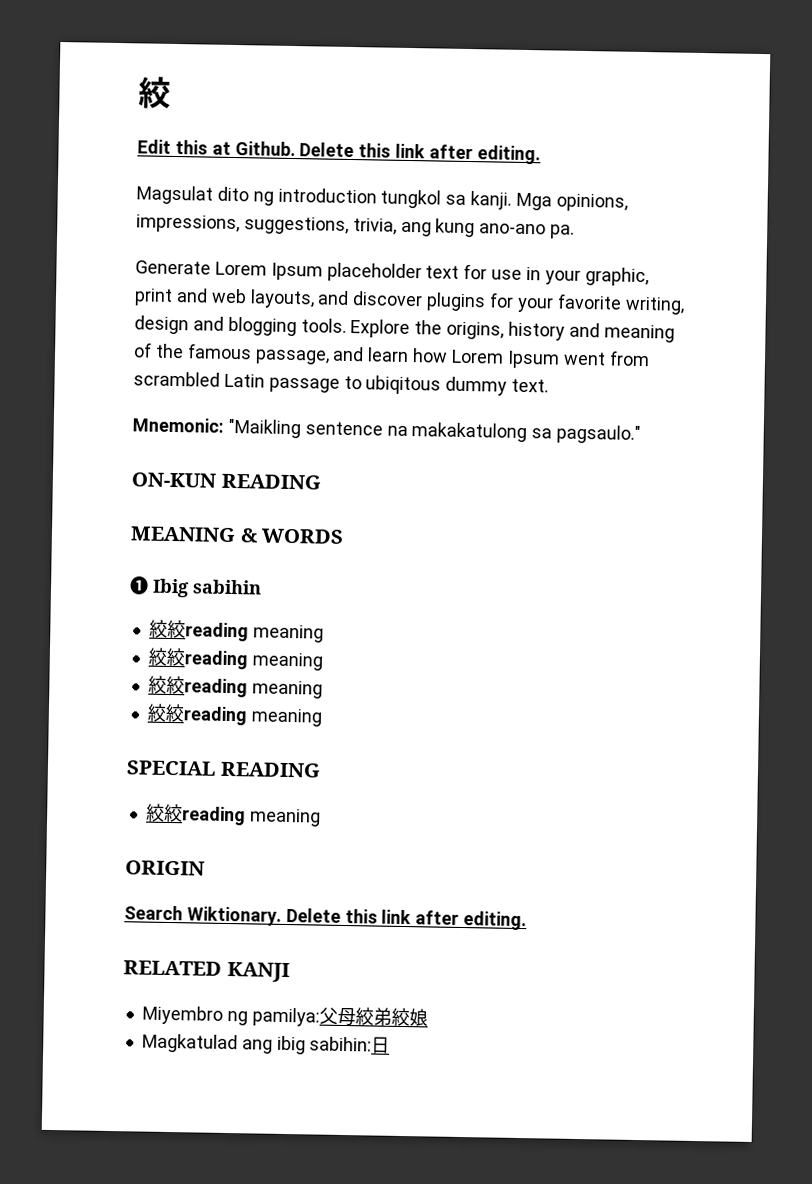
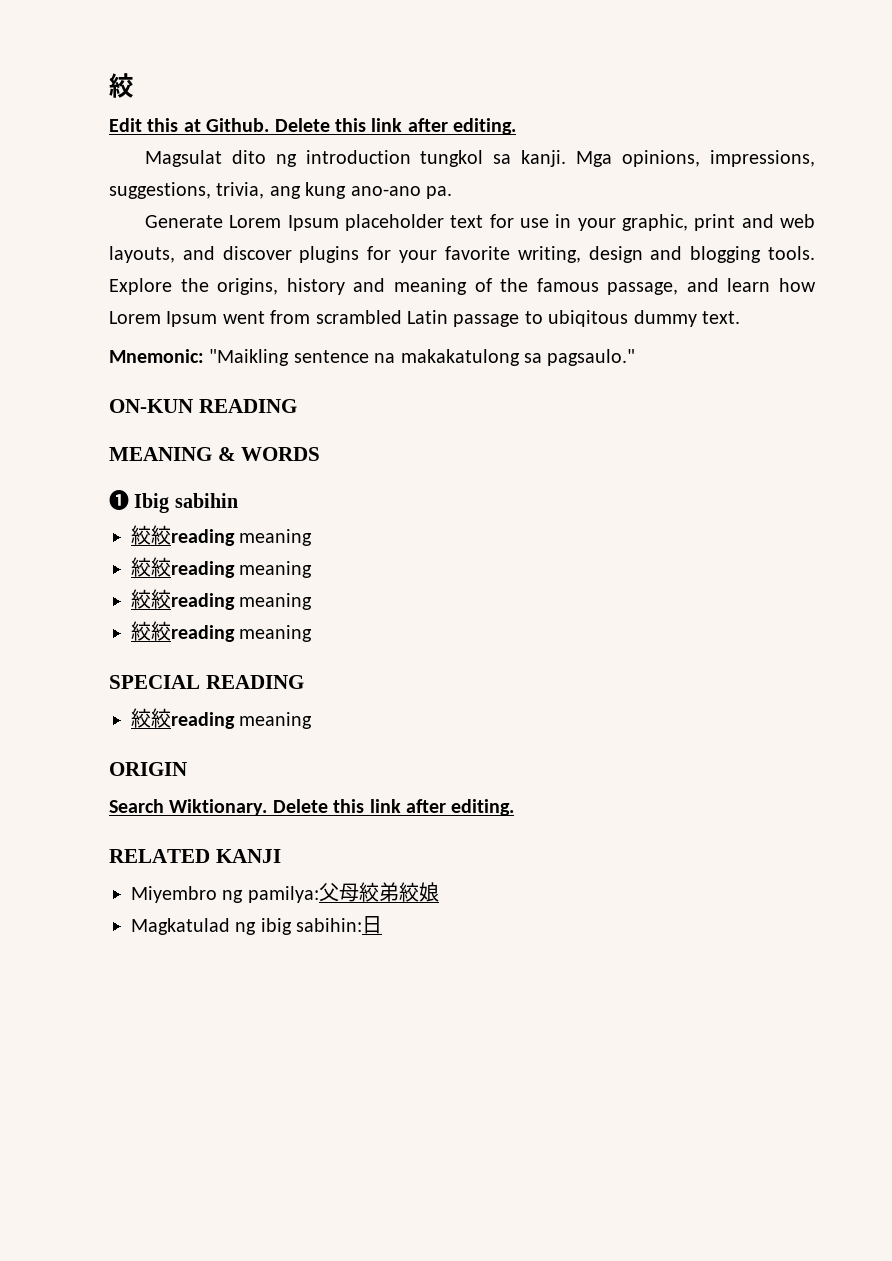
[241,1039,273,1054] ang -> [235,922,257,935] ng

